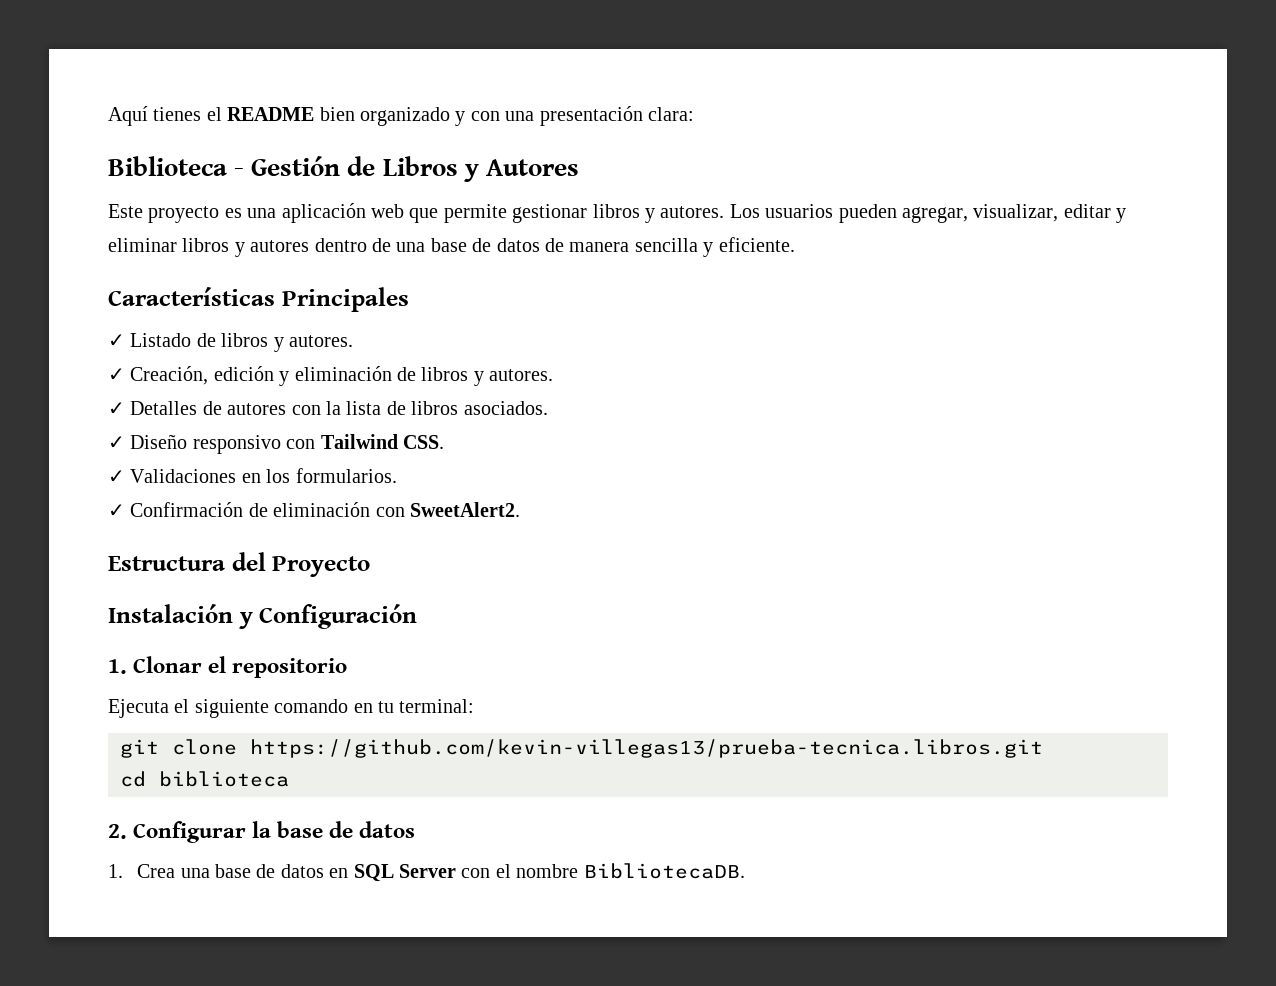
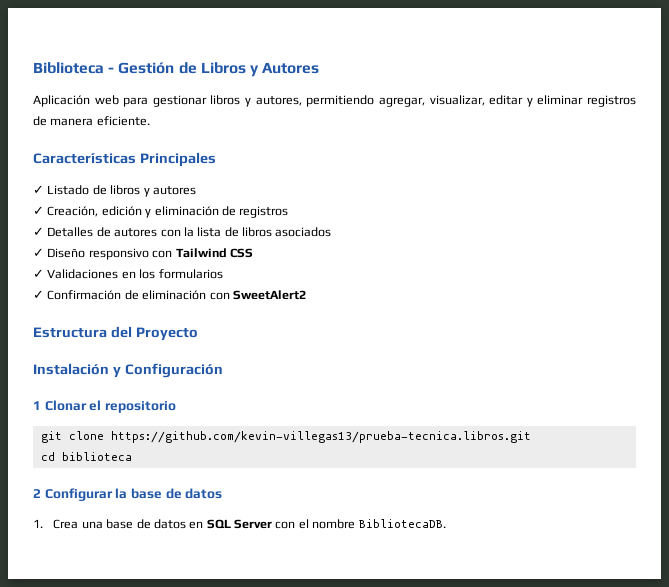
[108,106,694,126] Aquí tienes el README bien organizado y con una presentación clara: // -> (33, 68) none
[108,203,897,223] Este proyecto es una aplicación web que permite gestionar libros y autores. Los usuarios pueden -> [33,95,375,107] Aplicación web para gestionar libros y autores, permitiendo
[182,238,714,257] libros y autores dentro de una base de datos de manera sencilla y -> [587,95,637,107] [33,116,94,126] registros de manera
[289,335,353,347] autores. -> [152,186,196,195] autores
[421,367,554,386] libros y autores. -> [239,206,289,218] registros
[463,401,548,415] asociados. -> [275,227,332,237] asociados
[403,435,444,449] CSS. -> [229,248,253,258] CSS
[295,468,397,483] formularios. -> [158,269,223,279] formularios
[410,502,520,517] SweetAlert2. -> [232,290,306,300] SweetAlert2
[108,659,127,674] 1. -> [33,401,41,410] 1
[108,699,475,718] // Ejecuta el siguiente comando en tu terminal: -> (176, 407) none
[108,824,127,839] 2. -> [33,489,41,498] 2

